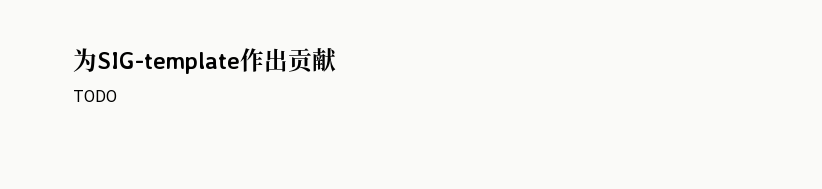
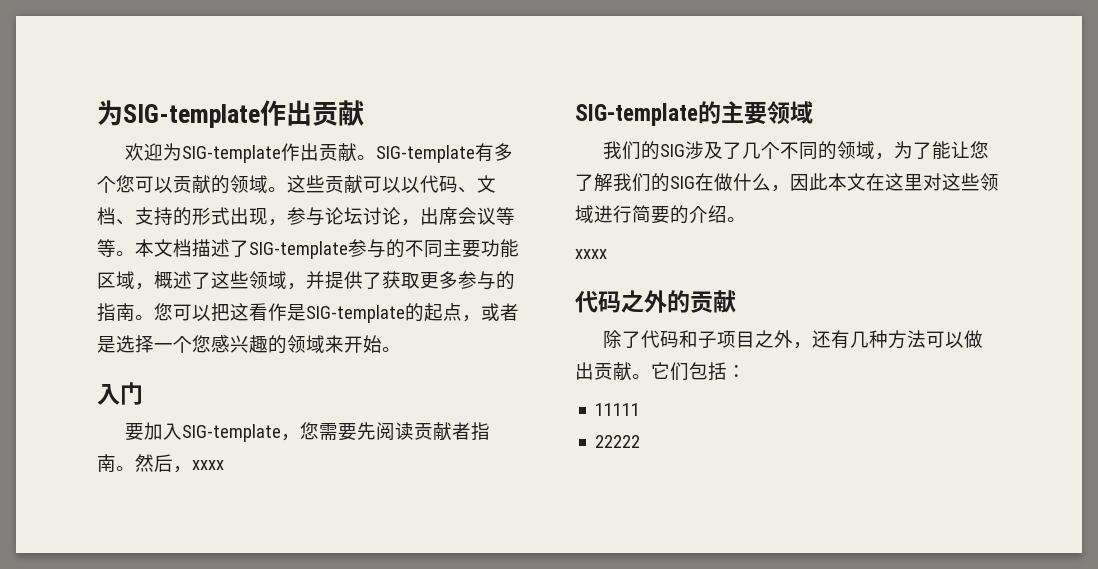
[73,90,117,102] TODO -> [125,143,514,163] [97,175,496,194] [97,207,515,226] [97,239,519,259] [97,271,515,290] [97,303,519,323] [97,335,401,354] [97,382,143,405] [125,422,491,442] [97,454,224,473] [575,101,813,126] [603,141,990,160] [575,173,999,192] [575,205,746,224] [575,249,607,259] [575,290,736,313] [603,330,984,349] [575,362,746,381] [595,403,641,416] [595,435,641,448] 欢迎为SIG-template作出贡献。SIG-template有多个您可以贡献的领域。这些贡献可以以代码、文档、支持的形式出现，参与论坛讨论，出席会议等等。本文档描述了SIG-template参与的不同主要功能区域，概述了这些领域，并提供了获取更多参与的指南。您可以把这看作是SIG-template的起点，或者是选择一个您感兴趣的领域来开始。 // 入门 // 要加入SIG-template，您需要先阅读贡献者指南。然后，xxxx // SIG-template的主要领域 // 我们的SIG涉及了几个不同的领域，为了能让您了解我们的SIG在做什么，因此本文在这里对这些领域进行简要的介绍。 // xxxx // 代码之外的贡献 // 除了代码和子项目之外，还有几种方法可以做出贡献。它们包括： // 11111 // 22222

